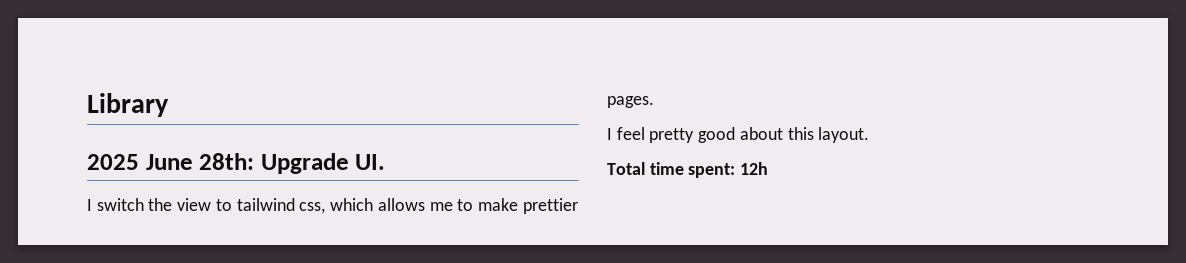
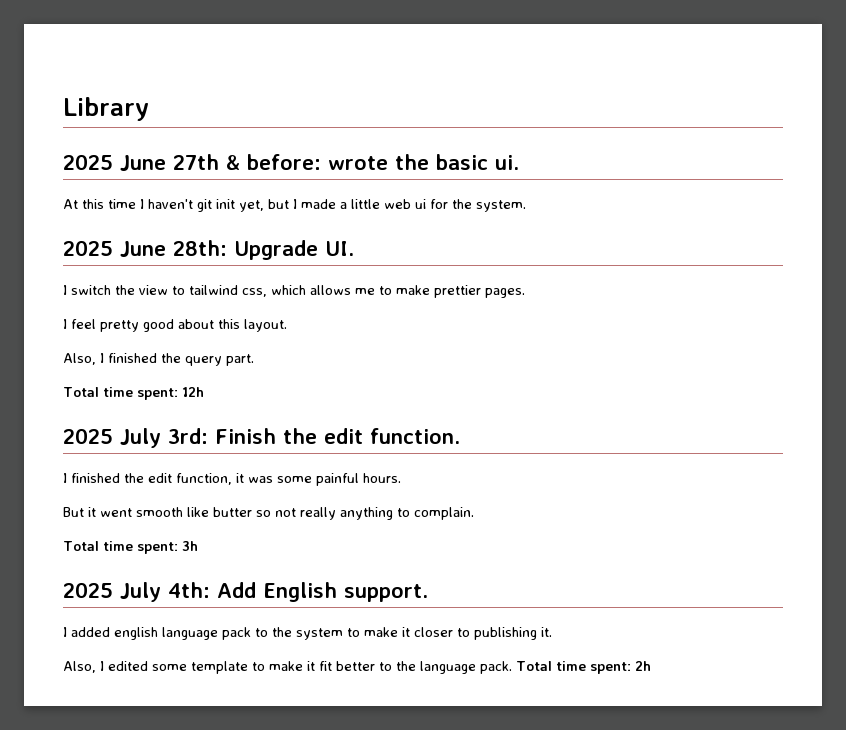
(169, 105) none -> [63,154,519,171] [63,199,526,212] // 2025 June 27th & before: wrote the basic ui. // At this time I haven't git init yet, but I made a little web ui for the system.
[607,162,769,178] Total time spent: 12h -> [63,353,254,366] [63,387,204,400] [63,428,460,448] [63,473,401,486] [63,507,474,520] [63,541,198,554] [63,582,428,602] [63,627,552,640] [63,661,651,674] Also, I finished the query part. // Total time spent: 12h // 2025 July 3rd: Finish the edit function. // I finished the edit function, it was some painful hours. // But it went smooth like butter so not really anything to complain. // Total time spent: 3h // 2025 July 4th: Add English support. // I added english language pack to the system to make it closer to publishing it. // Also, I edited some template to make it fit better to the language pack. Total time spent: 2h

